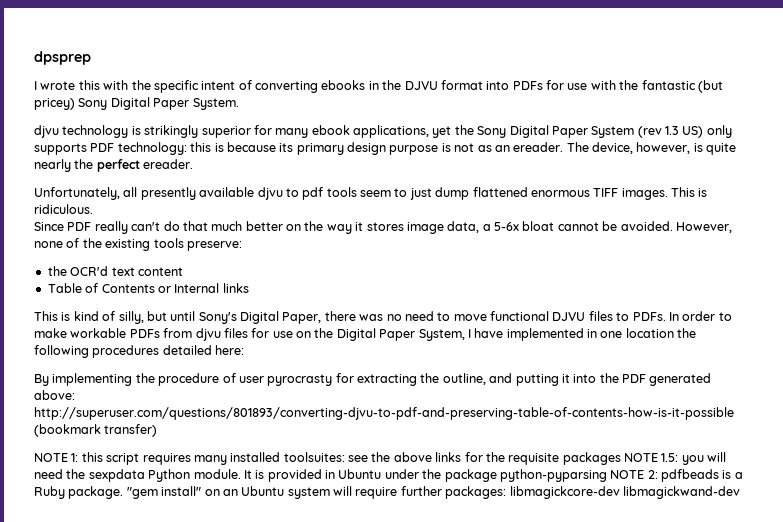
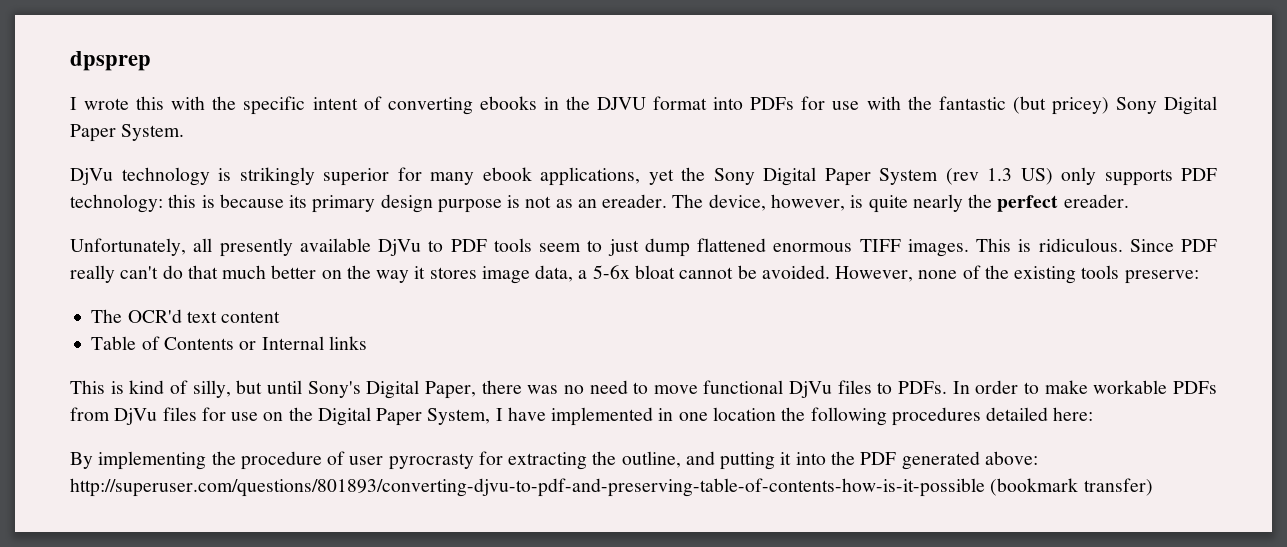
[34,125,59,138] djvu -> [70,168,113,185] DjVu
[257,187,324,200] djvu to pdf -> [378,239,487,256] DjVu to PDF
(93, 209) // -> (1123, 245) none
[47,266,67,276] the -> [91,309,123,323] The
[552,312,586,321] DJVU -> [789,381,833,398] DjVu
[195,328,221,341] djvu -> [114,408,158,425] DjVu
[34,452,727,465] [34,469,743,482] [34,486,740,499] // NOTE 1: this script requires many installed toolsuites: see the above links for the requisite packages NOTE 1.5: you will need the sexpdata Python module. It is provided in Ubuntu under the package python-pyparsing NOTE 2: pdfbeads is a Ruby package. "gem install" on an Ubuntu system will require further packages: libmagickcore-dev libmagickwand-dev -> (1153, 487) none

